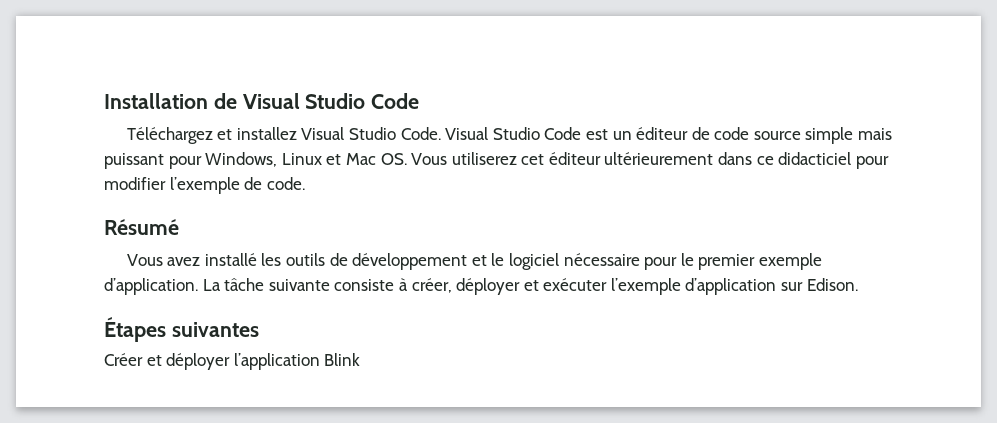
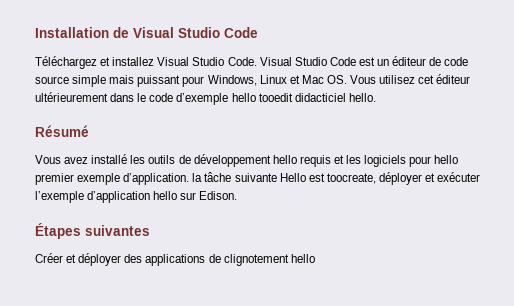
[451,152,517,165] utiliserez -> [379,75,416,84] utilisez
[756,152,889,169] [104,177,305,194] ce didacticiel pour modifier l’exemple de code. -> [137,93,376,105] le code d’exemple hello tooedit didacticiel hello.
[471,253,694,270] et le logiciel nécessaire pour le -> [272,155,459,167] hello requis et les logiciels pour hello
[202,279,221,291] La -> [192,173,203,182] la
[334,278,452,293] consiste à créer, -> [279,173,376,184] Hello est toocreate,
(777, 286) none -> [153,191,178,200] hello
[233,353,361,370] l’application Blink -> [124,254,315,266] des applications de clignotement hello

